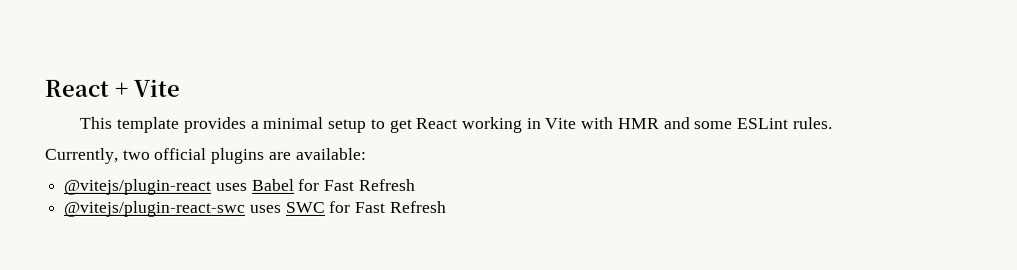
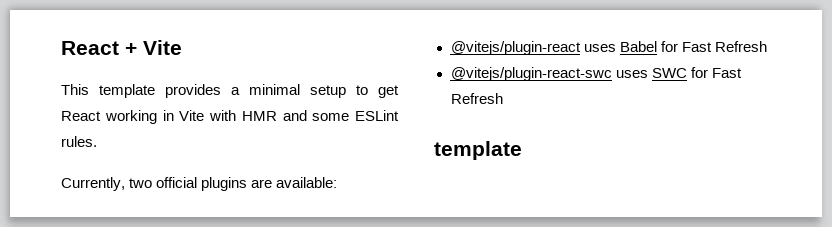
(446, 206) none -> [434,141,522,160] // template

